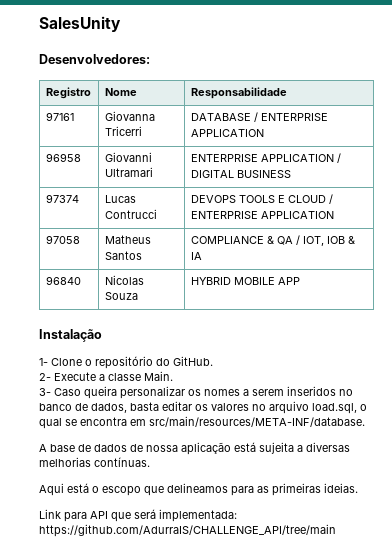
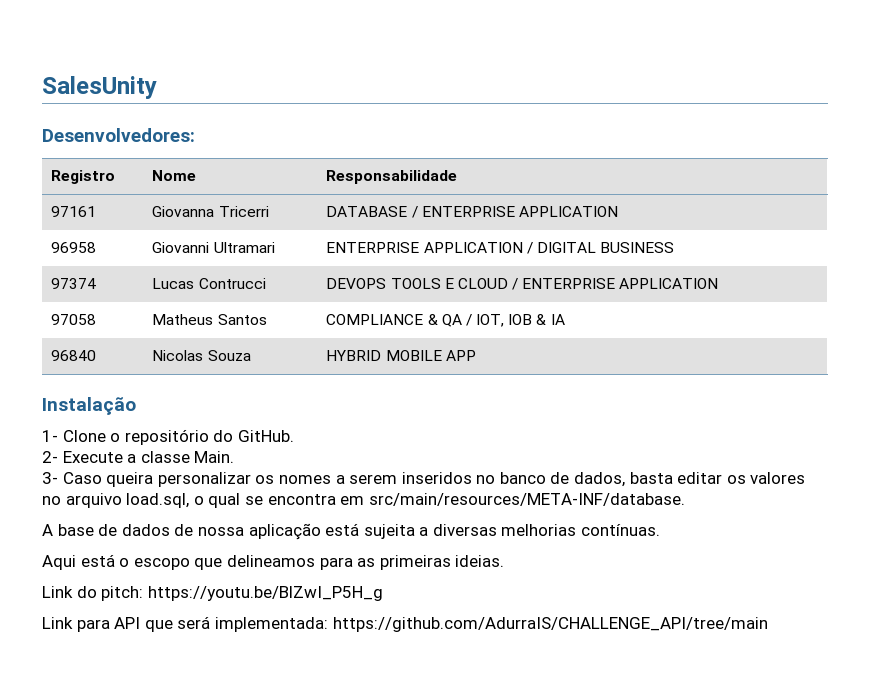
(358, 488) none -> [42,586,383,601] // Link do pitch: https://youtu.be/BlZwI_P5H_g

